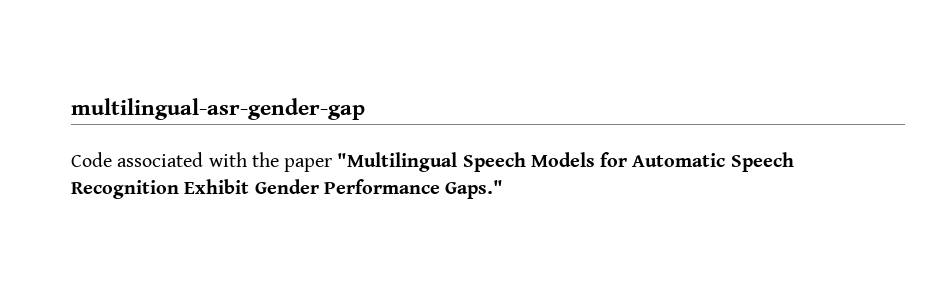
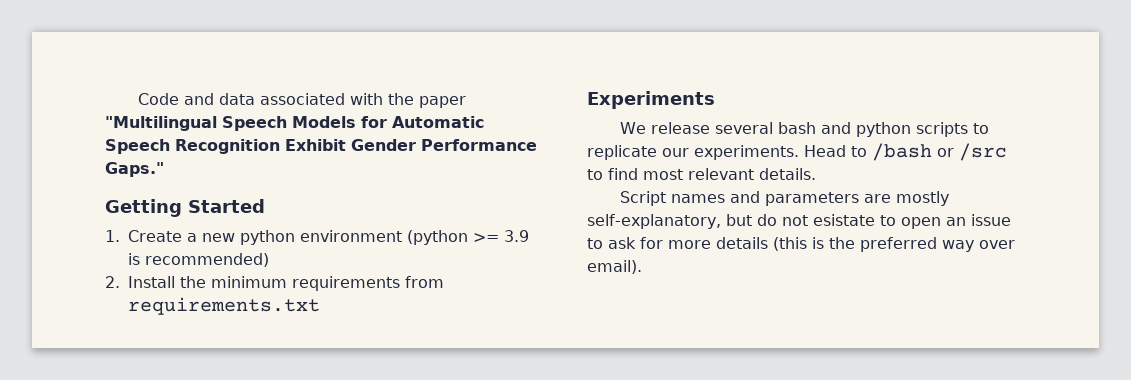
[71,98,365,120] [71,152,112,167] multilingual-asr-gender-gap // Code -> [138,93,256,105] Code and data
(504, 189) none -> [105,199,265,217] [105,230,529,245] [128,253,269,267] [105,276,444,291] [128,297,320,315] [587,91,715,109] [620,122,990,137] [587,143,1007,161] [587,168,816,180] [620,191,950,206] [587,214,1011,229] [587,237,1015,252] [587,260,642,274] // Getting Started // 1. Create a new python environment (python >= 3.9 is recommended) // 2. Install the minimum requirements from requirements.txt // Experiments // We release several bash and python scripts to replicate our experiments. Head to /bash or /src to find most relevant details. // Script names and parameters are mostly self-explanatory, but do not esistate to open an issue to ask for more details (this is the preferred way over email).

